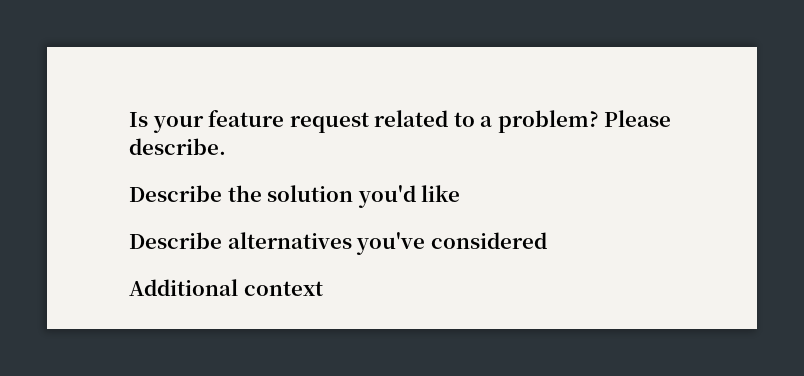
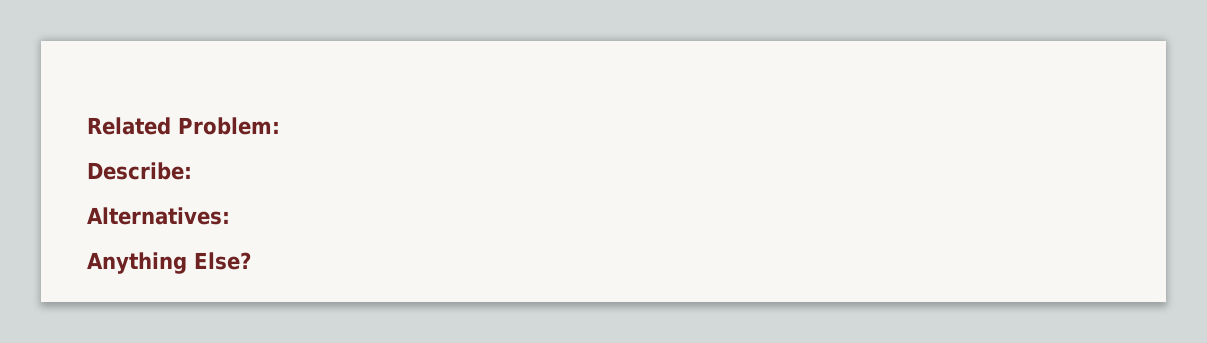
[129,110,672,133] [129,138,226,155] [129,185,461,208] [129,232,547,255] [129,279,323,296] Is your feature request related to a problem? Please describe. // Describe the solution you'd like // Describe alternatives you've considered // Additional context -> [87,117,280,135] [87,162,192,180] [87,207,230,225] [87,252,251,274] Related Problem: // Describe: // Alternatives: // Anything Else?

